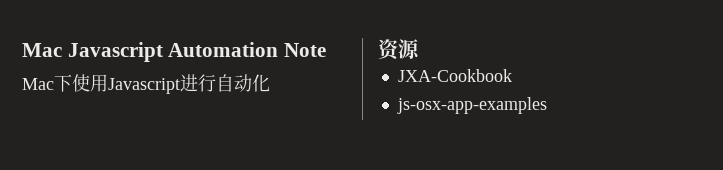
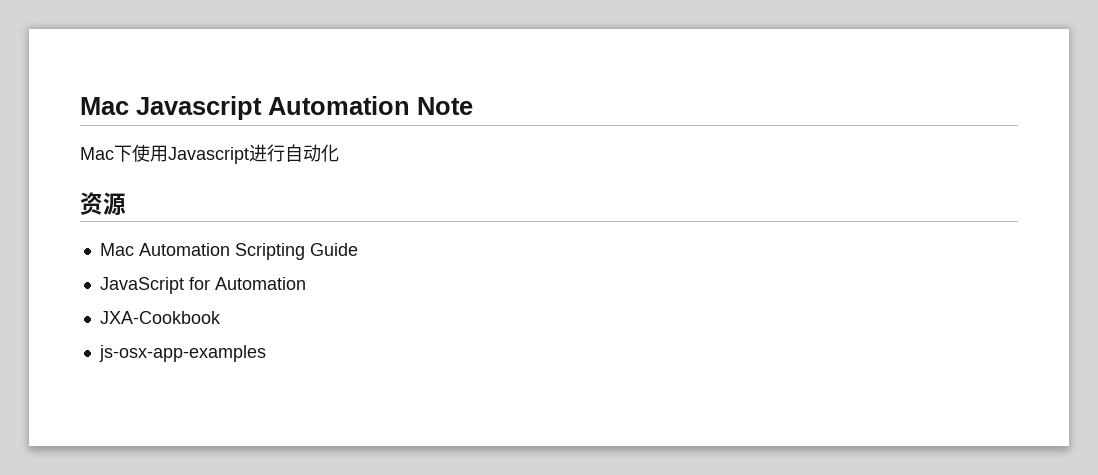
(420, 49) none -> [99,243,358,260] [99,277,306,294] // Mac Automation Scripting Guide // JavaScript for Automation

